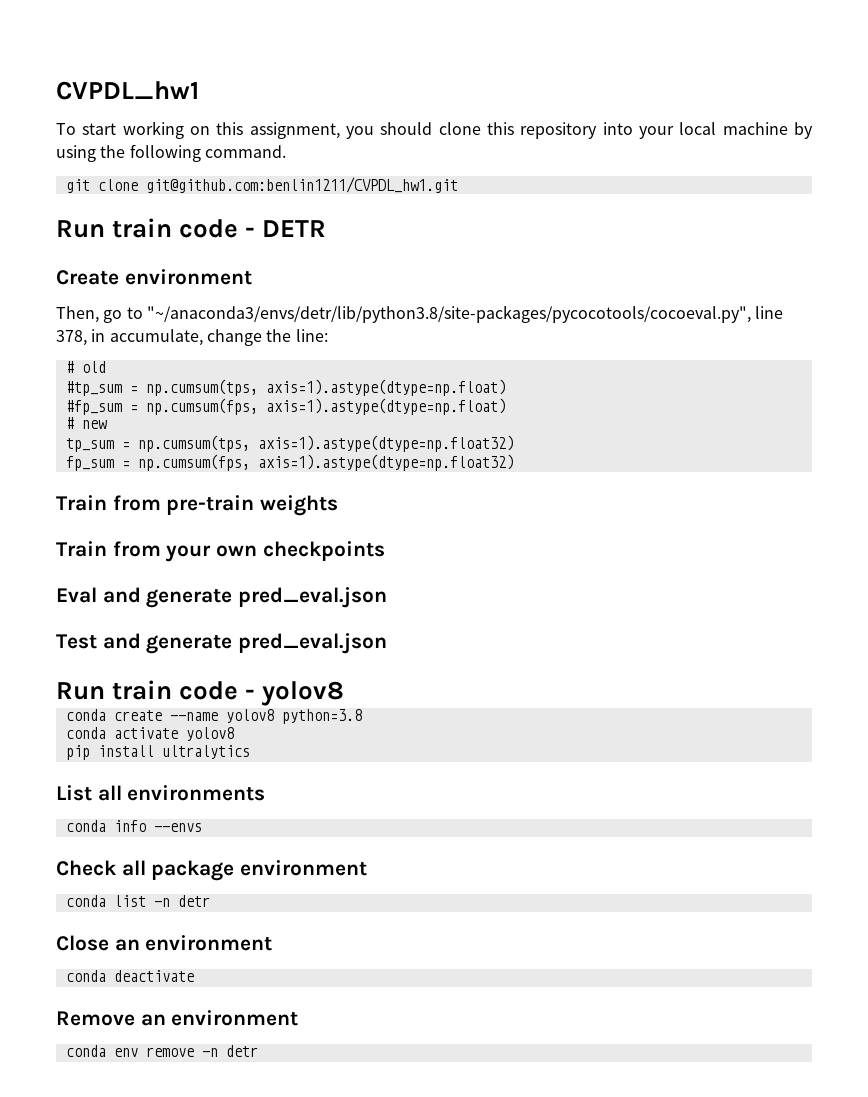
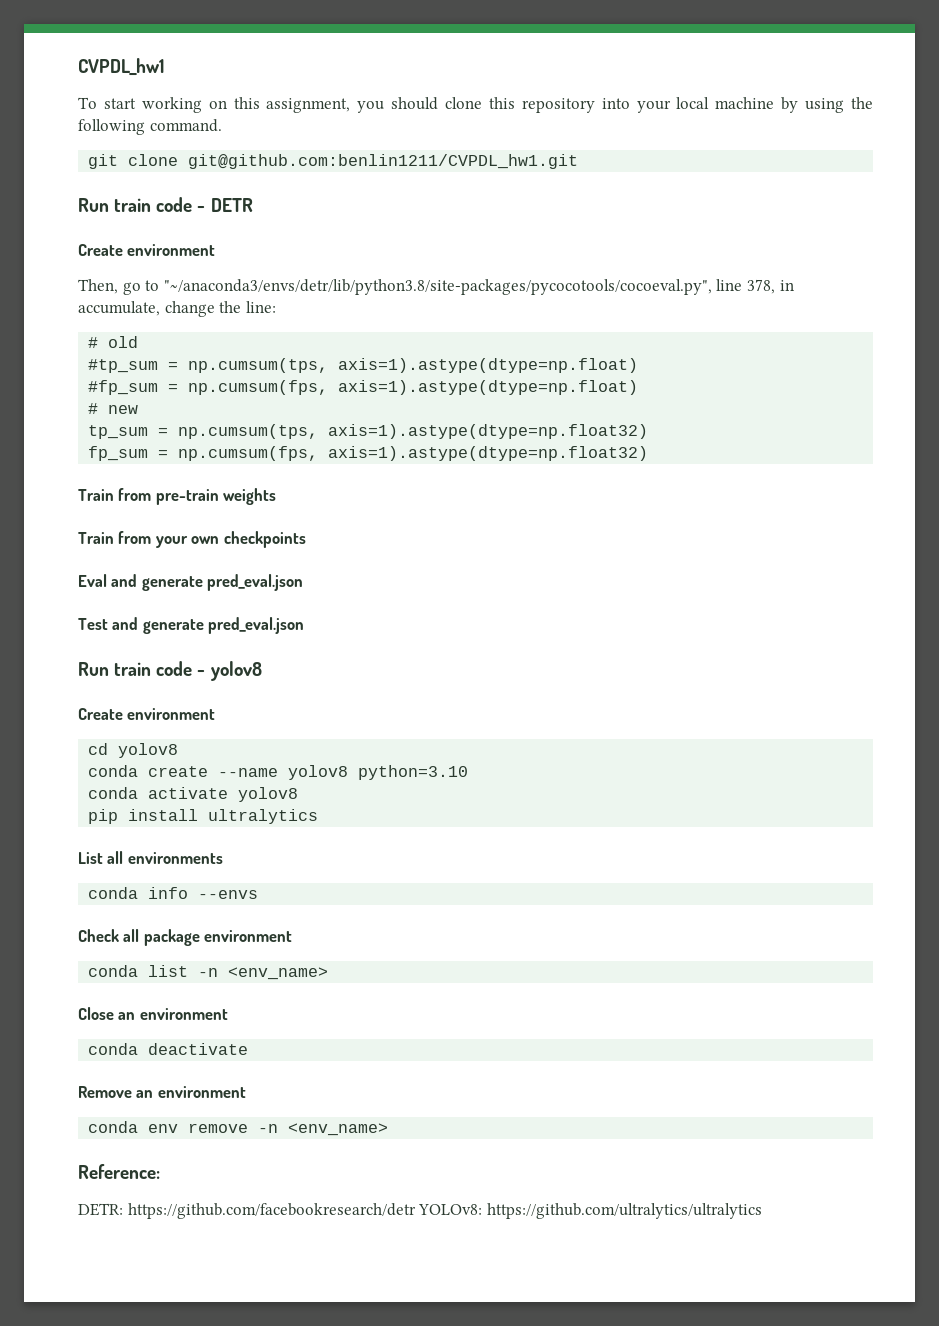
(345, 693) none -> [78,708,216,720] [88,743,179,758] // Create environment // cd yolov8
[281,709,362,724] python=3.8 -> [358,765,469,780] python=3.10
[177,895,210,907] detr -> [228,967,329,980] <env_name>
[225,1045,258,1057] detr -> [288,1123,389,1136] [78,1164,160,1179] [78,1203,762,1219] <env_name> // Reference: // DETR: https://github.com/facebookresearch/detr YOLOv8: https://github.com/ultralytics/ultralytics

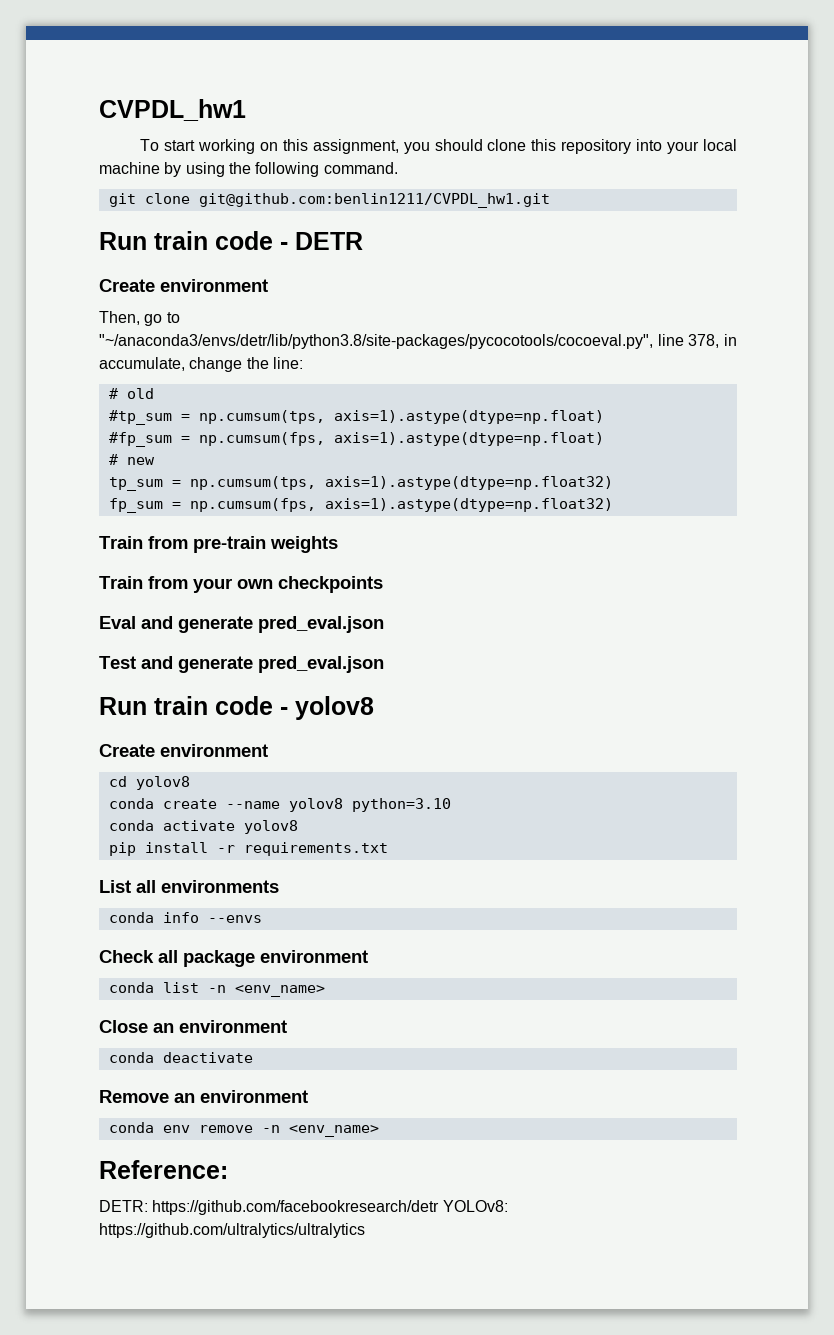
[208,809,319,824] ultralytics -> [216,842,388,856] -r requirements.txt

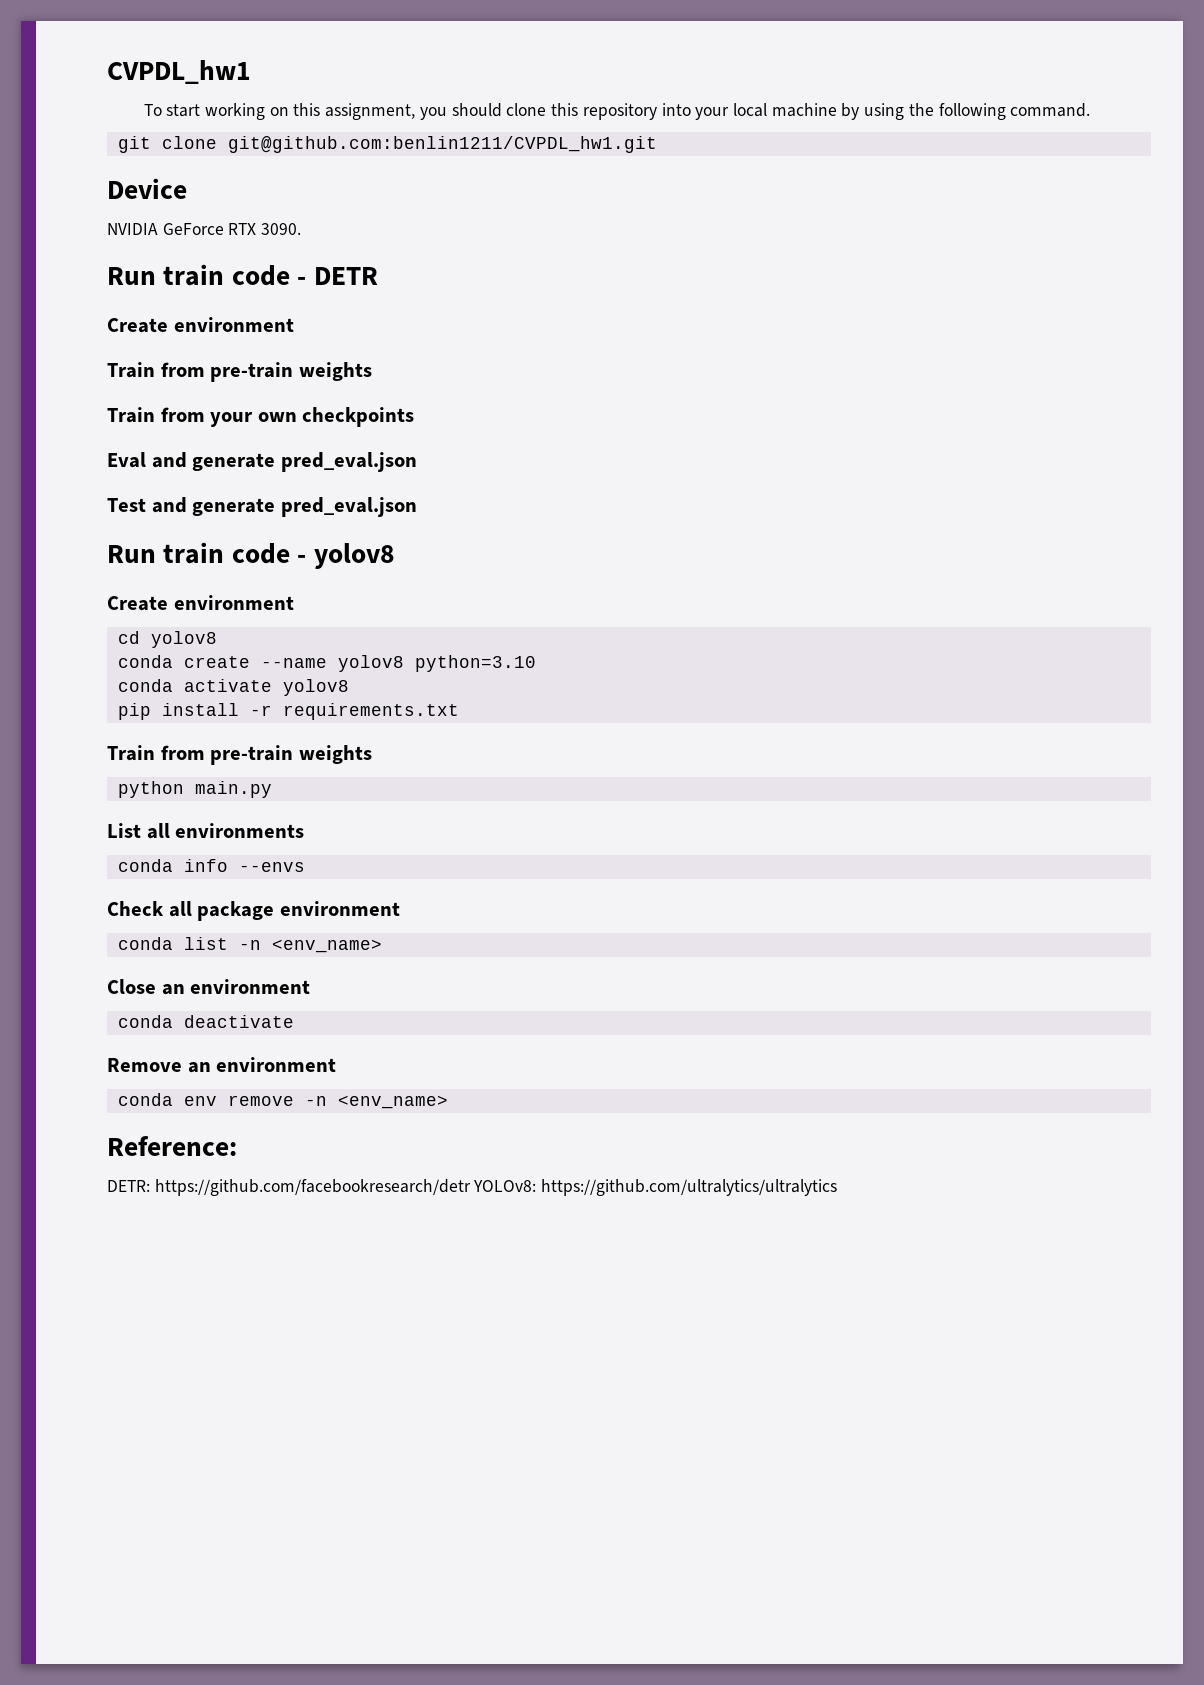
(550, 200) none -> [107,178,187,199] [107,223,302,235] // Device // NVIDIA GeForce RTX 3090.
[99,311,180,326] [99,334,737,349] [99,357,303,372] [108,388,154,399] [108,410,604,425] [108,432,604,447] [108,454,155,465] [108,476,613,491] [108,498,613,513] // Then, go to "~/anaconda3/envs/detr/lib/python3.8/site-packages/pycocotools/cocoeval.py", line 378, in accumulate, change the line: // # old // #tp_sum = np.cumsum(tps, axis=1).astype(dtype=np.float) // #fp_sum = np.cumsum(fps, axis=1).astype(dtype=np.float) // # new // tp_sum = np.cumsum(tps, axis=1).astype(dtype=np.float32) // fp_sum = np.cumsum(fps, axis=1).astype(dtype=np.float32) -> (294, 324) none
(388, 849) none -> [107,745,372,765] [117,781,272,798] // Train from pre-train weights // python main.py

